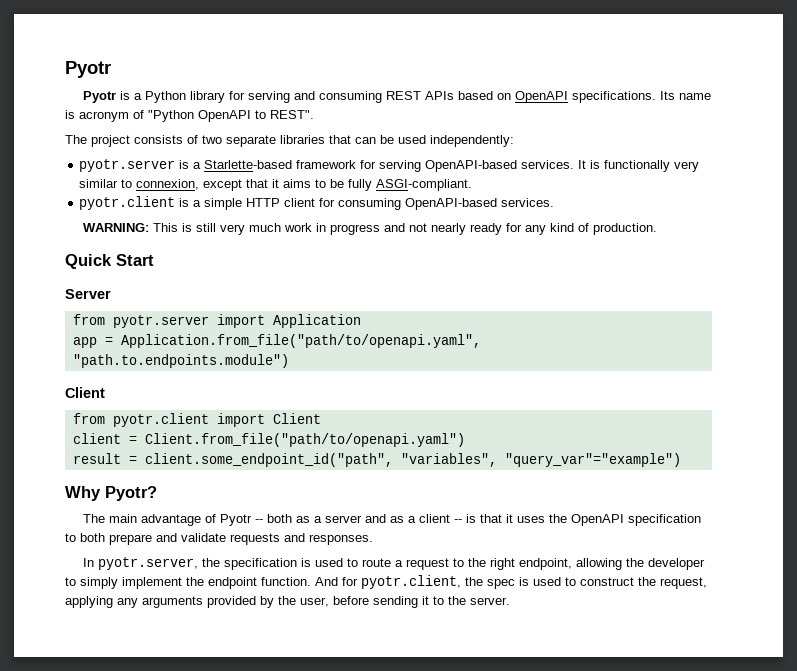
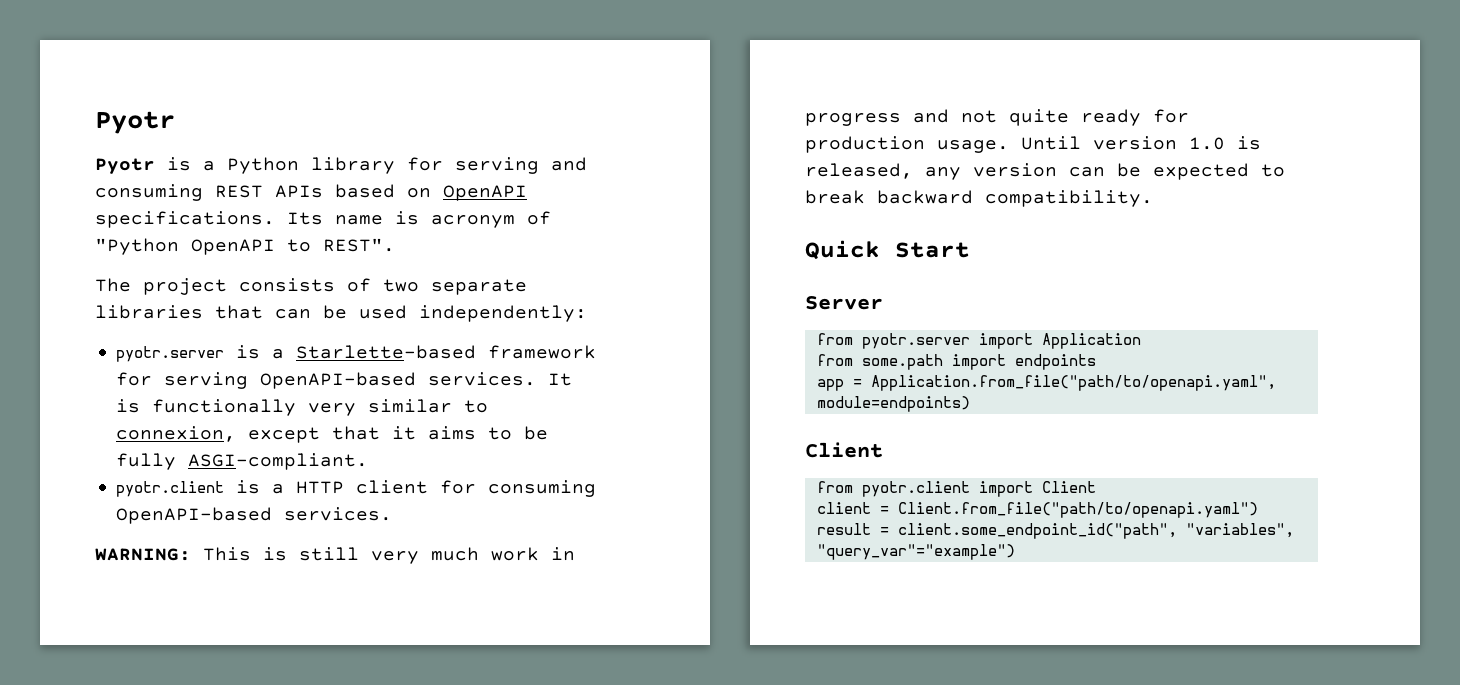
[204,198,243,210] simple -> (285, 489) none
[430,223,466,235] nearly -> [1009,109,1069,126] quite
[524,223,657,235] any kind of production. -> [805,136,1261,153] [805,163,1285,180] [805,190,1153,207] production usage. Until version 1.0 is released, any version can be expected to break backward compatibility.
(361, 321) none -> [816,354,1096,370] // from some.path import endpoints
[72,354,289,368] "path.to.endpoints.module") -> [816,396,970,412] module=endpoints)
[65,486,157,501] [82,514,701,526] [65,533,373,545] [82,557,705,570] [65,575,707,589] [65,596,510,608] // Why Pyotr? // The main advantage of Pyotr -- both as a server and as a client -- is that it uses the OpenAPI specification to both prepare and validate requests and responses. // In pyotr.server, the specification is used to route a request to the right endpoint, allowing the developer to simply implement the endpoint function. And for pyotr.client, the spec is used to construct the request, applying any arguments provided by the user, before sending it to the server. -> (1015, 552) none

